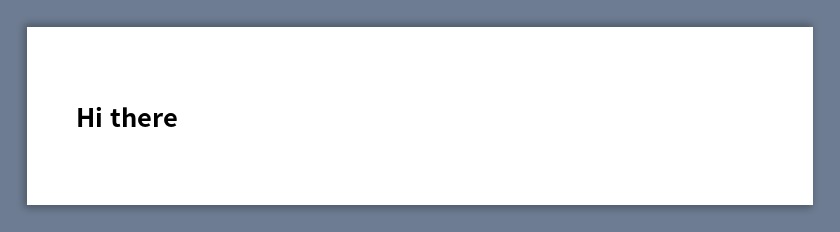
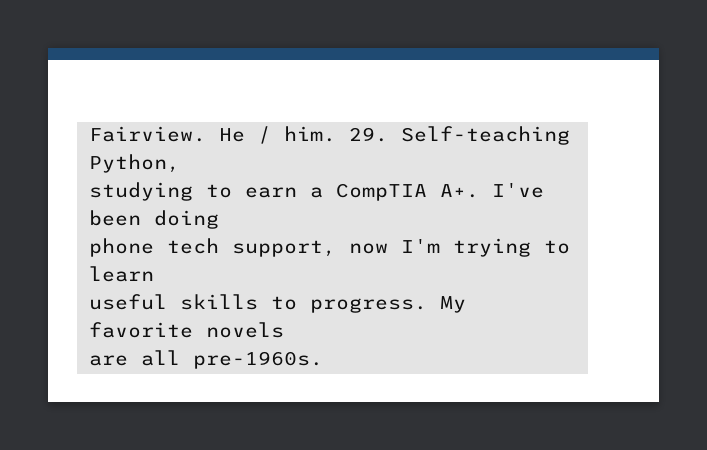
[76,106,178,127] Hi there -> [88,126,570,145] [88,154,180,173] [88,182,544,201] [88,210,219,229] [88,238,570,257] [88,266,154,282] [88,294,466,313] [88,322,284,338] [88,350,323,369] Fairview. He / him. 29. Self-teaching Python, // studying to earn a CompTIA A+. I've been doing // phone tech support, now I'm trying to learn // useful skills to progress. My favorite novels // are all pre-1960s.

